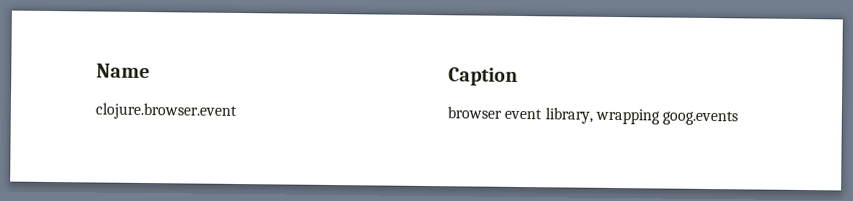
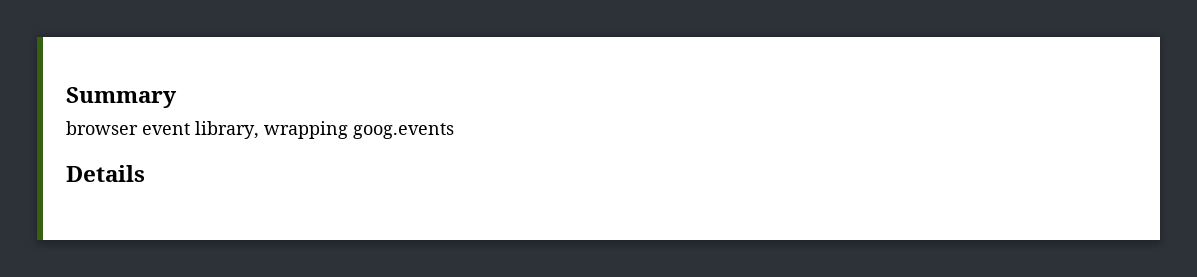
[96,63,150,79] [95,102,237,120] [448,67,518,86] Name // clojure.browser.event // Caption -> [66,87,177,108] Summary
(739, 118) none -> [66,165,145,182] // Details

